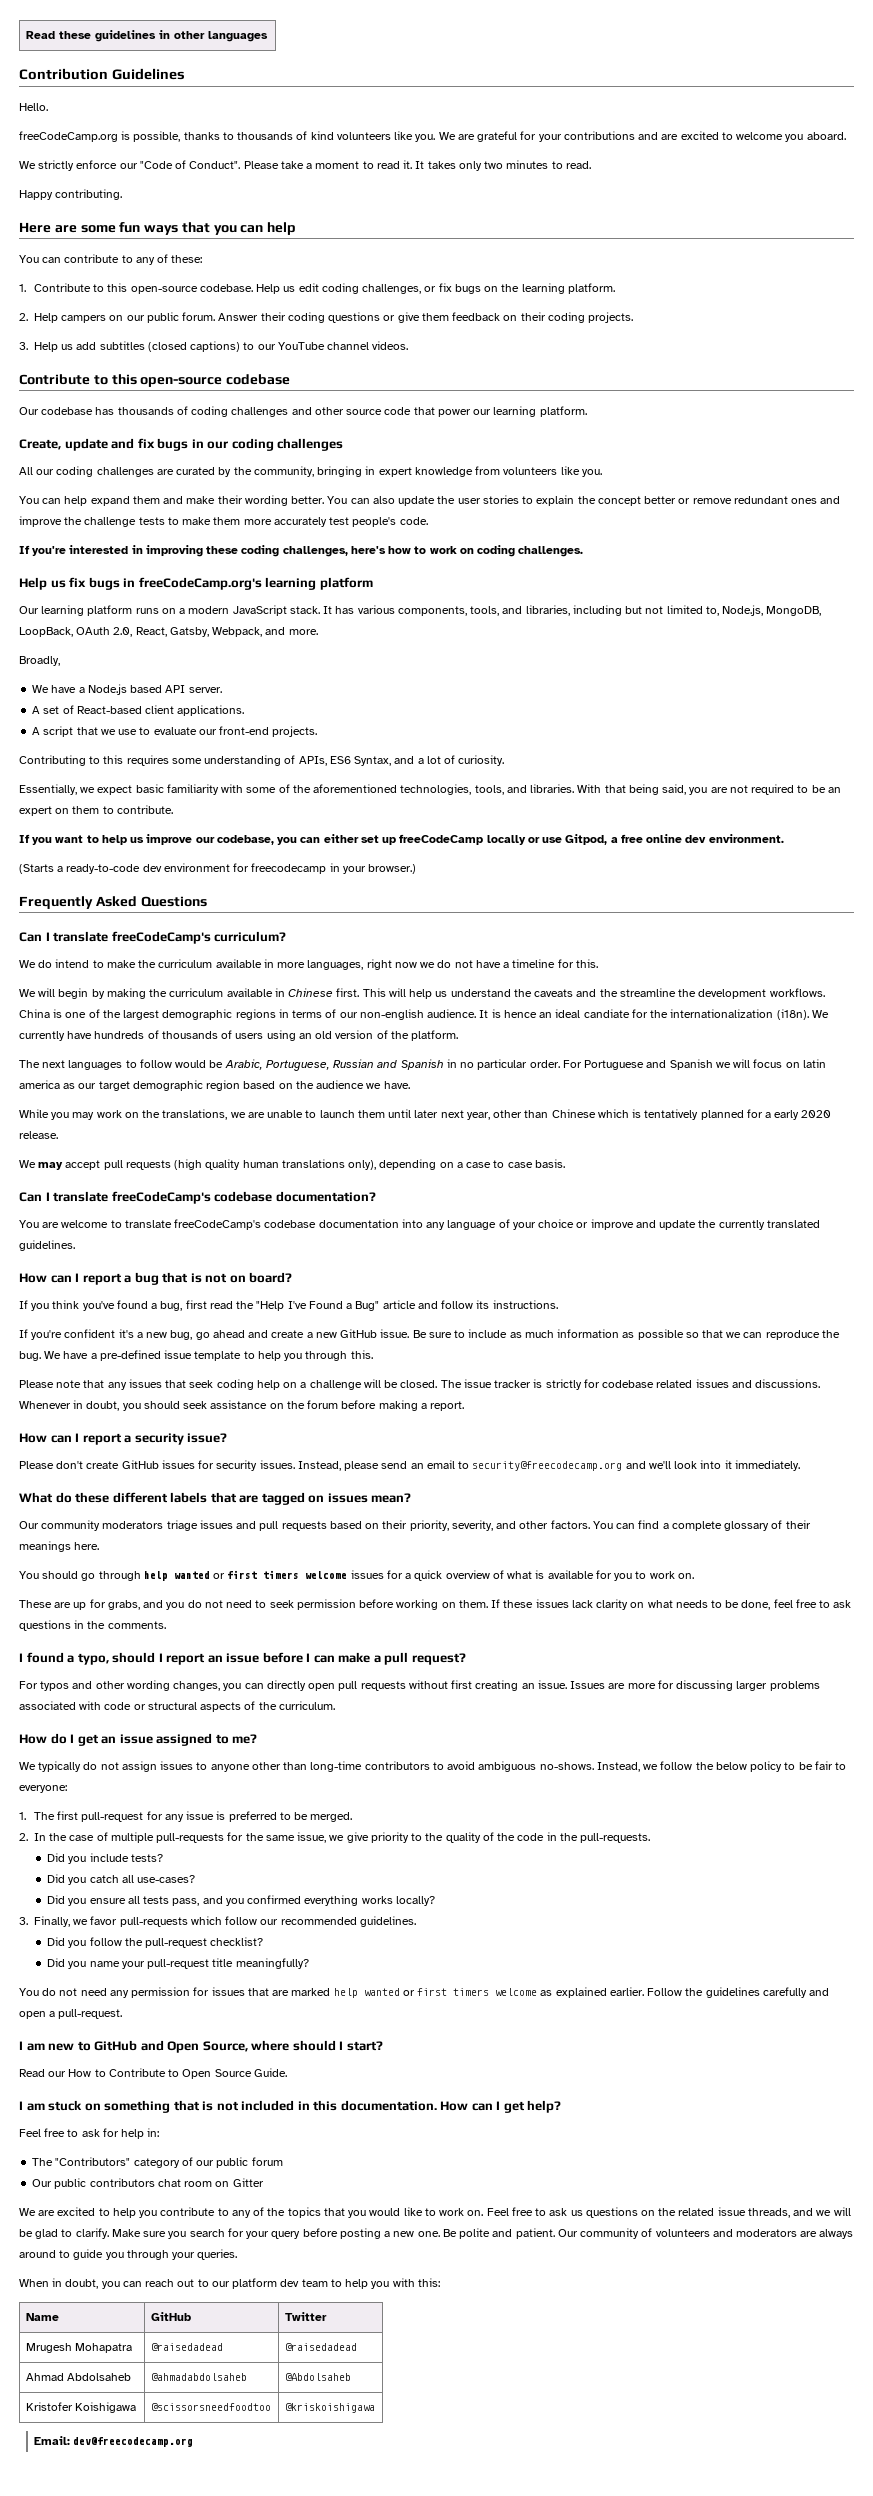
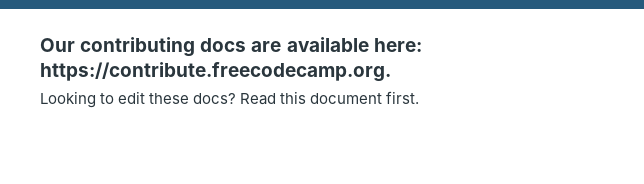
[25,30,268,42] [19,68,185,80] [19,103,48,111] [19,131,846,142] [19,160,591,171] [19,189,123,200] [19,222,297,235] [19,254,203,265] [19,283,615,294] [19,312,634,323] [19,341,409,352] [19,374,291,387] [19,406,587,417] [19,438,344,451] [19,466,602,477] [19,495,841,506] [19,516,428,527] [19,545,584,557] [19,577,373,590] [19,605,822,616] [19,627,318,637] [19,656,60,666] [32,684,222,695] [32,705,245,716] [32,726,318,737] [19,755,505,766] [19,784,841,795] [19,805,173,816] [19,834,784,845] [19,863,417,874] [19,896,207,909] [19,931,287,944] [19,959,598,970] [19,988,825,999] [19,1009,829,1020] [19,1030,459,1041] [19,1059,826,1071] [19,1080,410,1091] [19,1109,832,1120] [19,1131,58,1139] [19,1159,565,1170] [19,1191,376,1204] [19,1219,820,1230] [19,1240,75,1251] [19,1272,293,1285] [19,1300,558,1311] [19,1329,840,1340] [19,1350,373,1361] [19,1379,821,1390] [19,1400,465,1411] [19,1433,228,1445] [19,1460,800,1471] [19,1492,412,1505] [19,1520,811,1531] [19,1541,100,1552] [19,1570,694,1581] [19,1599,852,1610] [19,1620,166,1631] [19,1652,466,1665] [19,1680,820,1691] [19,1701,335,1712] [19,1733,258,1746] [19,1761,847,1772] [19,1785,67,1793] [19,1811,353,1822] [19,1832,651,1843] [47,1853,163,1864] [47,1874,196,1885] [47,1895,435,1906] [19,1916,416,1927] [47,1937,264,1948] [47,1958,309,1969] [19,1987,830,1998] [19,2009,123,2019] [19,2040,383,2053] [19,2068,287,2079] [19,2100,562,2113] [19,2128,160,2139] [32,2157,283,2168] [32,2178,264,2189] [19,2207,851,2218] [19,2228,854,2239] [19,2249,238,2260] [19,2278,440,2289] [25,2313,59,2321] [150,2312,191,2321] [284,2312,327,2321] [25,2343,132,2353] [150,2343,223,2351] [284,2343,357,2351] [25,2373,131,2381] [150,2373,247,2381] [284,2373,351,2381] [25,2402,136,2413] [150,2403,271,2411] [284,2403,375,2413] [33,2436,194,2447] Read these guidelines in other languages // Contribution Guidelines // Hello. // freeCodeCamp.org is possible, thanks to thousands of kind volunteers like you. We are grateful for your contributions and are excited to welcome you aboard. // We strictly enforce our "Code of Conduct". Please take a moment to read it. It takes only two minutes to read. // Happy contributing. // Here are some fun ways that you can help // You can contribute to any of these: // 1. Contribute to this open-source codebase. Help us edit coding challenges, or fix bugs on the learning platform. // 2. Help campers on our public forum. Answer their coding questions or give them feedback on their coding projects. // 3. Help us add subtitles (closed captions) to our YouTube channel videos. // Contribute to this open-source codebase // Our codebase has thousands of coding challenges and other source code that power our learning platform. // Create, update and fix bugs in our coding challenges // All our coding challenges are curated by the community, bringing in expert knowledge from volunteers like you. // You can help expand them and make their wording better. You can also update the user stories to explain the concept better or remove redundant ones and improve the challenge tests to make them more accurately test people's code. // If you're interested in improving these coding challenges, here's how to work on coding challenges. // Help us fix bugs in freeCodeCamp.org's learning platform // Our learning platform runs on a modern JavaScript stack. It has various components, tools, and libraries, including but not limited to, Node.js, MongoDB, LoopBack, OAuth 2.0, React, Gatsby, Webpack, and more. // Broadly, // We have a Node.js based API server. // A set of React-based client applications. // A script that we use to evaluate our front-end projects. // Contributing to this requires some understanding of APIs, ES6 Syntax, and a lot of curiosity. // Essentially, we expect basic familiarity with some of the aforementioned technologies, tools, and libraries. With that being said, you are not required to be an expert on them to contribute. // If you want to help us improve our codebase, you can either set up freeCodeCamp locally or use Gitpod, a free online dev environment. // (Starts a ready-to-code dev environment for freecodecamp in your browser.) // Frequently Asked Questions // Can I translate freeCodeCamp's curriculum? // We do intend to make the curriculum available in more languages, right now we do not have a timeline for this. // We will begin by making the curriculum available in Chinese first. This will help us understand the caveats and the streamline the development workflows. China is one of the largest demographic regions in terms of our non-english audience. It is hence an ideal candiate for the internationalization (i18n). We currently have hundreds of thousands of users using an old version of the platform. // The next languages to follow would be Arabic, Portuguese, Russian and Spanish in no particular order. For Portuguese and Spanish we will focus on latin america as our target demographic region based on the audience we have. // While you may work on the translations, we are unable to launch them until later next year, other than Chinese which is tentatively planned for a early 2020 release. // We may accept pull requests (high quality human translations only), depending on a case to case basis. // Can I translate freeCodeCamp's codebase documentation? // You are welcome to translate freeCodeCamp's codebase documentation into any language of your choice or improve and update the currently translated guidelines. // How can I report a bug that is not on board? // If you think you've found a bug, first read the "Help I've Found a Bug" article and follow its instructions. // If you're confident it's a new bug, go ahead and create a new GitHub issue. Be sure to include as much information as possible so that we can reproduce the bug. We have a pre-defined issue template to help you through this. // Please note that any issues that seek coding help on a challenge will be closed. The issue tracker is strictly for codebase related issues and discussions. Whenever in doubt, you should seek assistance on the forum before making a report. // How can I report a security issue? // Please don't create GitHub issues for security issues. Instead, please send an email to security@freecodecamp.org and we'll look into it immediately. // What do these different labels that are tagged on issues mean? // Our community moderators triage issues and pull requests based on their priority, severity, and other factors. You can find a complete glossary of their meanings here. // You should go through help wanted or first timers welcome issues for a quick overview of what is available for you to work on. // These are up for grabs, and you do not need to seek permission before working on them. If these issues lack clarity on what needs to be done, feel free to ask questions in the comments. // I found a typo, should I report an issue before I can make a pull request? // For typos and other wording changes, you can directly open pull requests without first creating an issue. Issues are more for discussing larger problems associated with code or structural aspects of the curriculum. // How do I get an issue assigned to me? // We typically do not assign issues to anyone other than long-time contributors to avoid ambiguous no-shows. Instead, we follow the below policy to be fair to everyone: // 1. The first pull-request for any issue is preferred to be merged. // 2. In the case of multiple pull-requests for the same issue, we give priority to the quality of the code in the pull-requests. // Did you include tests? // Did you catch all use-cases? // Did you ensure all tests pass, and you confirmed everything works locally? // 3. Finally, we favor pull-requests which follow our recommended guidelines. // Did you follow the pull-request checklist? // Did you name your pull-request title meaningfully? // You do not need any permission for issues that are marked help wanted or first timers welcome as explained earlier. Follow the guidelines carefully and open a pull-request. // I am new to GitHub and Open Source, where should I start? // Read our How to Contribute to Open Source Guide. // I am stuck on something that is not included in this documentation. How can I get help? // Feel free to ask for help in: // The "Contributors" category of our public forum // Our public contributors chat room on Gitter // We are excited to help you contribute to any of the topics that you would like to work on. Feel free to ask us questions on the related issue threads, and we will be glad to clarify. Make sure you search for your query before posting a new one. Be polite and patient. Our community of volunteers and moderators are always around to guide you through your queries. // When in doubt, you can reach out to our platform dev team to help you with this: // Name | GitHub | Twitter // Mrugesh Mohapatra | @raisedadead | @raisedadead // Ahmad Abdolsaheb | @ahmadabdolsaheb | @Abdolsaheb // Kristofer Koishigawa | @scissorsneedfoodtoo | @kriskoishigawa // Email: dev@freecodecamp.org -> [40,37,422,57] [40,62,391,82] [40,91,420,108] Our contributing docs are available here: https://contribute.freecodecamp.org. // Looking to edit these docs? Read this document first.

